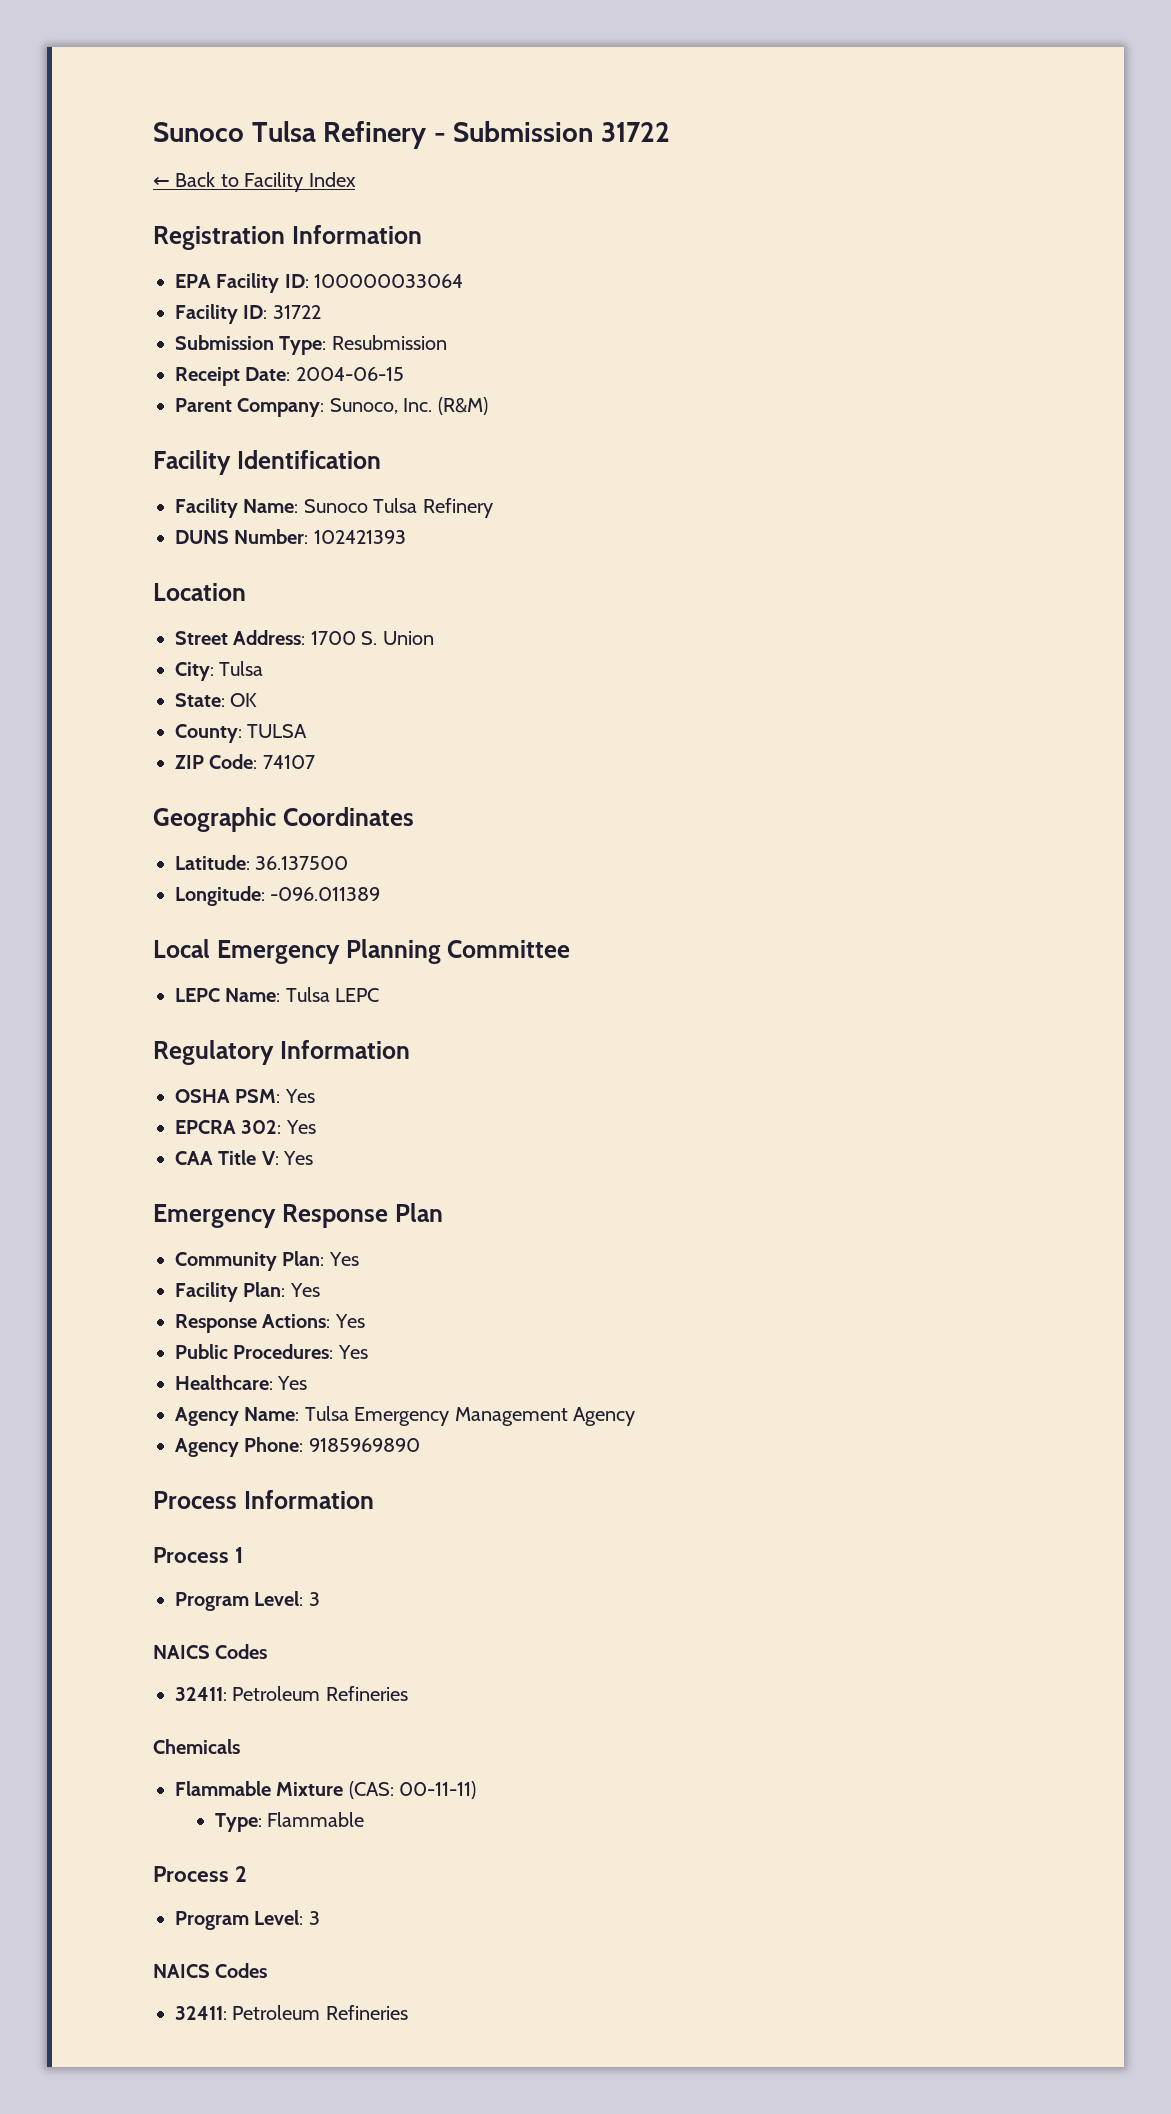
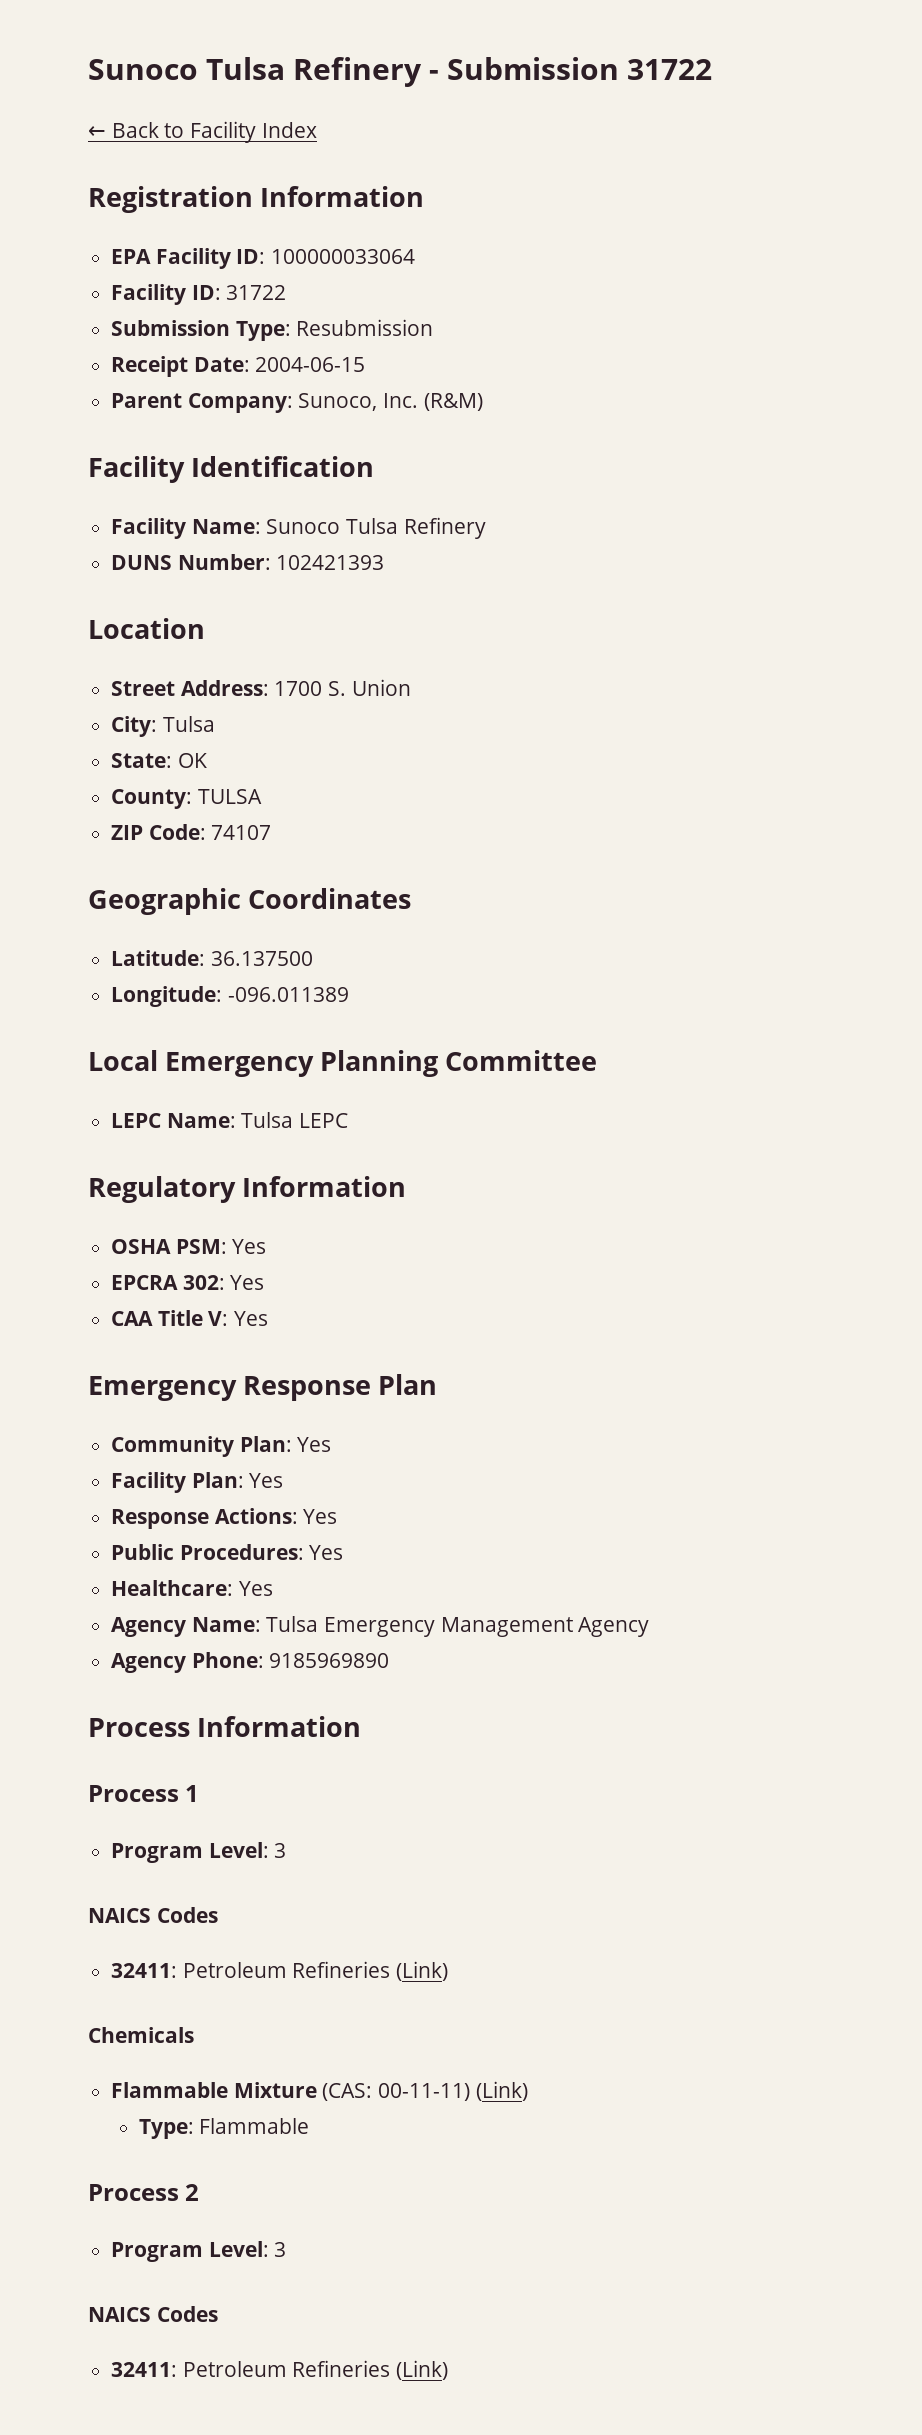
(408, 1693) none -> [396,1961,449,1981] (Link)
(477, 1790) none -> [475,2081,528,2101] (Link)
(408, 2012) none -> [396,2360,449,2380] (Link)

